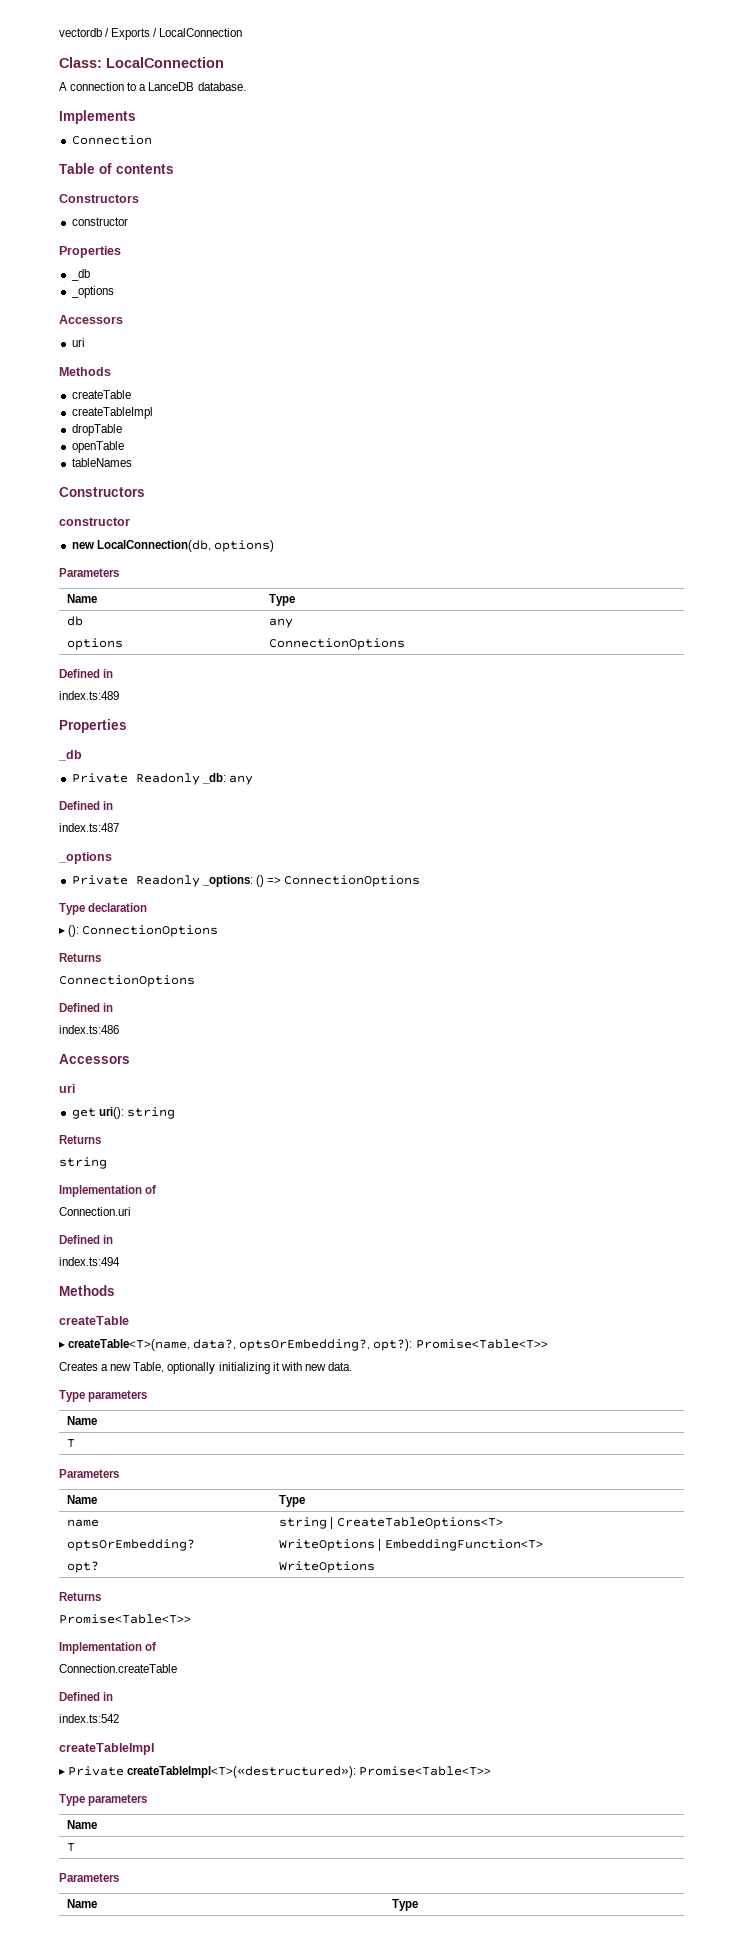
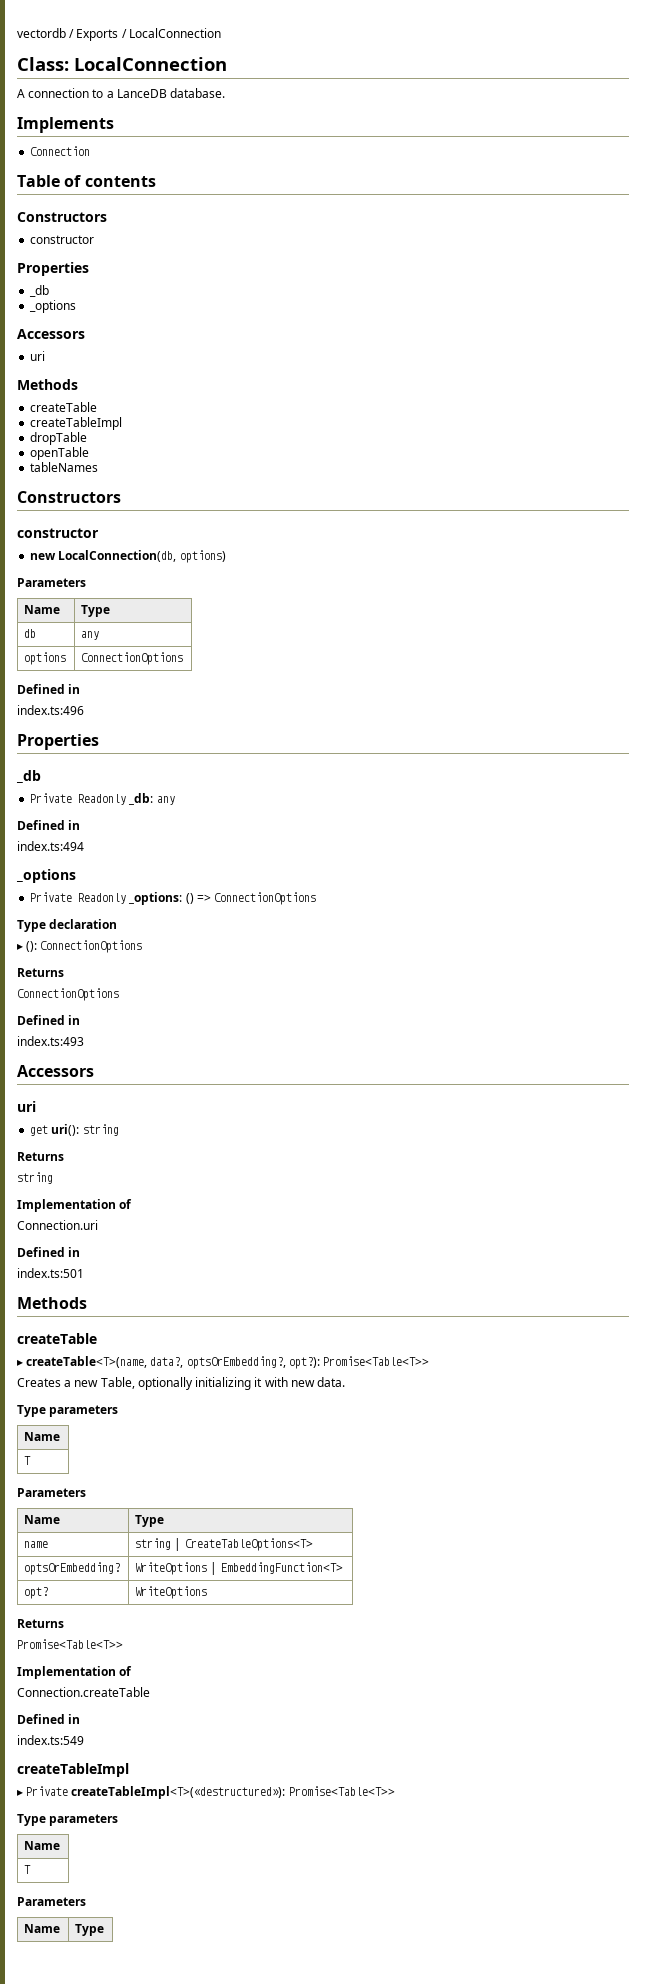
[59,691,119,700] index.ts:489 -> [17,705,84,715] index.ts:496
[59,823,119,832] index.ts:487 -> [17,841,84,851] index.ts:494
[59,1025,119,1034] index.ts:486 -> [17,1036,84,1046] index.ts:493
[59,1257,120,1266] index.ts:494 -> [17,1268,84,1278] index.ts:501
[59,1714,119,1723] index.ts:542 -> [17,1735,84,1745] index.ts:549

